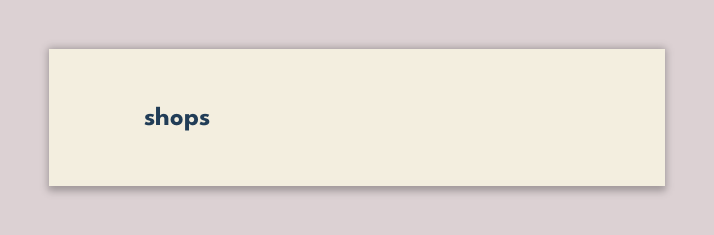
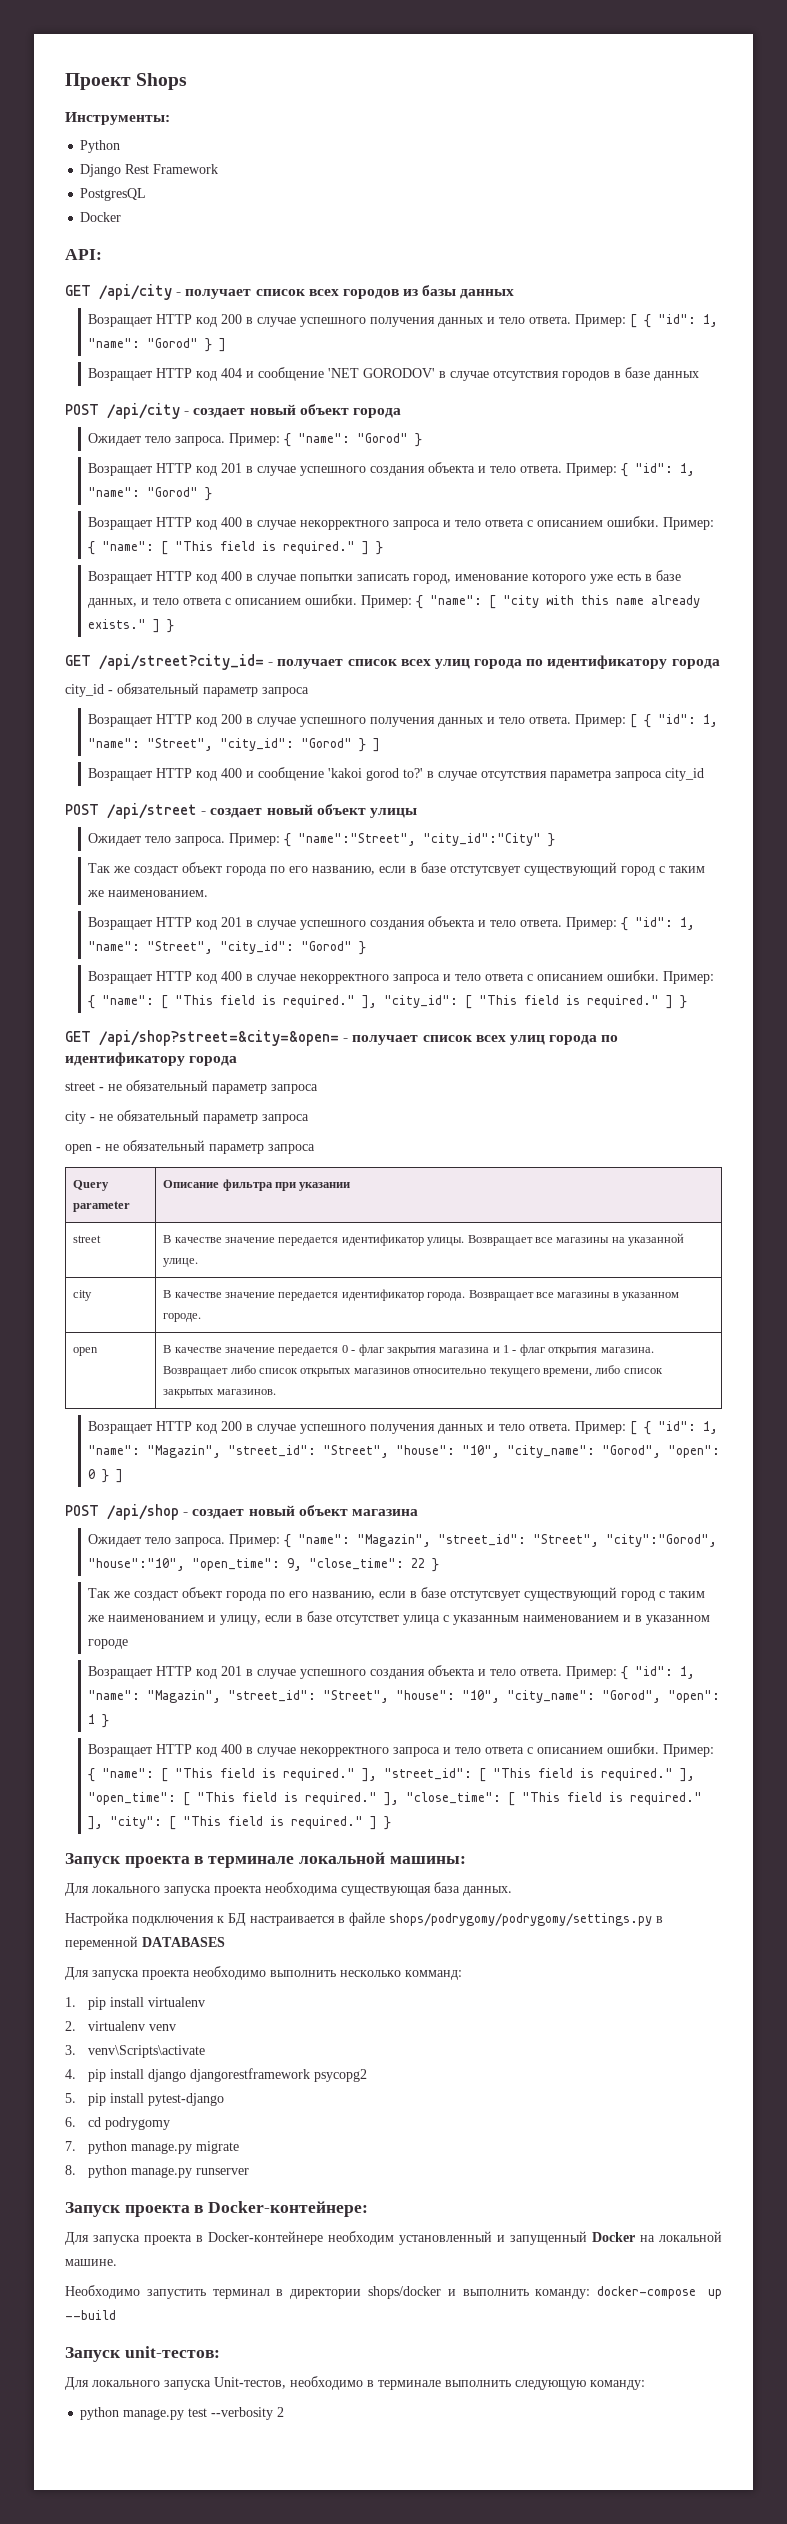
[144,106,210,131] shops -> [65,73,188,90] [65,112,170,125] [80,140,121,153] [80,164,219,177] [80,188,147,201] [80,212,122,222] [65,249,102,260] [65,284,515,300] [88,314,719,328] [88,338,227,352] [88,367,700,381] [65,403,401,419] [88,433,423,447] [88,462,696,477] [88,487,213,501] [88,516,715,530] [88,541,384,555] [88,570,682,584] [88,594,701,609] [88,619,175,633] [65,654,720,670] [65,683,309,697] [88,714,719,728] [88,738,381,752] [88,767,705,781] [65,803,417,819] [88,833,556,847] [88,862,706,876] [87,890,209,897] [88,916,696,931] [88,941,367,955] [88,970,715,984] [88,995,688,1009] [65,1030,619,1046] [65,1052,238,1066] [65,1080,318,1094] [65,1110,309,1124] [65,1140,315,1154] [73,1180,110,1191] [73,1201,131,1212] [163,1179,351,1191] [73,1235,102,1243] [163,1233,685,1246] [163,1258,199,1267] [73,1290,93,1301] [163,1289,680,1301] [163,1313,202,1322] [73,1347,99,1356] [163,1344,654,1356] [163,1365,663,1377] [163,1389,276,1398] [88,1421,719,1435] [88,1445,721,1458] [88,1469,124,1483] [65,1504,418,1520] [88,1534,718,1548] [88,1558,440,1572] [88,1587,706,1601] [87,1611,711,1625] [88,1639,129,1649] [88,1665,696,1680] [88,1690,721,1703] [88,1714,110,1728] [88,1743,715,1757] [88,1768,696,1782] [88,1792,703,1806] [88,1816,392,1830] [65,1852,466,1868] [65,1882,512,1896] [65,1912,663,1926] [65,1936,225,1950] [65,1966,462,1980] [65,1997,206,2010] [65,2021,177,2031] [65,2045,206,2058] [65,2068,368,2082] [65,2093,225,2106] [65,2117,171,2130] [65,2141,240,2154] [65,2165,250,2178] [65,2201,369,2217] [65,2231,722,2245] [65,2259,117,2266] [65,2285,722,2299] [65,2310,116,2320] [65,2346,220,2362] [65,2376,645,2390] [80,2407,285,2420] Проект Shops // Инструменты: // Python // Django Rest Framework // PostgresQL // Docker // API: // GET /api/city - получает список всех городов из базы данных // Возращает HTTP код 200 в случае успешного получения данных и тело ответа. Пример: [ { "id": 1, "name": "Gorod" } ] // Возращает HTTP код 404 и сообщение 'NET GORODOV' в случае отсутствия городов в базе данных // POST /api/city - создает новый объект города // Ожидает тело запроса. Пример: { "name": "Gorod" } // Возращает HTTP код 201 в случае успешного создания объекта и тело ответа. Пример: { "id": 1, "name": "Gorod" } // Возращает HTTP код 400 в случае некорректного запроса и тело ответа с описанием ошибки. Пример: { "name": [ "This field is required." ] } // Возращает HTTP код 400 в случае попытки записать город, именование которого уже есть в базе данных, и тело ответа с описанием ошибки. Пример: { "name": [ "city with this name already exists." ] } // GET /api/street?city_id= - получает список всех улиц города по идентификатору города // city_id - обязательный параметр запроса // Возращает HTTP код 200 в случае успешного получения данных и тело ответа. Пример: [ { "id": 1, "name": "Street", "city_id": "Gorod" } ] // Возращает HTTP код 400 и сообщение 'kakoi gorod to?' в случае отсутствия параметра запроса city_id // POST /api/street - создает новый объект улицы // Ожидает тело запроса. Пример: { "name":"Street", "city_id":"City" } // Так же создаст объект города по его названию, если в базе отстутсвует существующий город с таким же наименованием. // Возращает HTTP код 201 в случае успешного создания объекта и тело ответа. Пример: { "id": 1, "name": "Street", "city_id": "Gorod" } // Возращает HTTP код 400 в случае некорректного запроса и тело ответа с описанием ошибки. Пример: { "name": [ "This field is required." ], "city_id": [ "This field is required." ] } // GET /api/shop?street=&city=&open= - получает список всех улиц города по идентификатору города // street - не обязательный параметр запроса // city - не обязательный параметр запроса // open - не обязательный параметр запроса // Query parameter | Описание фильтра при указании // street | В качестве значение передается идентификатор улицы. Возвращает все магазины на указанной улице. // city | В качестве значение передается идентификатор города. Возвращает все магазины в указанном городе. // open | В качестве значение передается 0 - флаг закрытия магазина и 1 - флаг открытия магазина. Возвращает либо список открытых магазинов относительно текущего времени, либо список закрытых магазинов. // Возращает HTTP код 200 в случае успешного получения данных и тело ответа. Пример: [ { "id": 1, "name": "Magazin", "street_id": "Street", "house": "10", "city_name": "Gorod", "open": 0 } ] // POST /api/shop - создает новый объект магазина // Ожидает тело запроса. Пример: { "name": "Magazin", "street_id": "Street", "city":"Gorod", "house":"10", "open_time": 9, "close_time": 22 } // Так же создаст объект города по его названию, если в базе отстутсвует существующий город с таким же наименованием и улицу, если в базе отсутствет улица с указанным наименованием и в указанном городе // Возращает HTTP код 201 в случае успешного создания объекта и тело ответа. Пример: { "id": 1, "name": "Magazin", "street_id": "Street", "house": "10", "city_name": "Gorod", "open": 1 } // Возращает HTTP код 400 в случае некорректного запроса и тело ответа с описанием ошибки. Пример: { "name": [ "This field is required." ], "street_id": [ "This field is required." ], "open_time": [ "This field is required." ], "close_time": [ "This field is required." ], "city": [ "This field is required." ] } // Запуск проекта в терминале локальной машины: // Для локального запуска проекта необходима существующая база данных. // Настройка подключения к БД настраивается в файле shops/podrygomy/podrygomy/settings.py в переменной DATABASES // Для запуска проекта необходимо выполнить несколько комманд: // 1. pip install virtualenv // 2. virtualenv venv // 3. venv\Scripts\activate // 4. pip install django djangorestframework psycopg2 // 5. pip install pytest-django // 6. cd podrygomy // 7. python manage.py migrate // 8. python manage.py runserver // Запуск проекта в Docker-контейнере: // Для запуска проекта в Docker-контейнере необходим установленный и запущенный Docker на локальной машине. // Необходимо запустить терминал в директории shops/docker и выполнить команду: docker-compose up --build // Запуск unit-тестов: // Для локального запуска Unit-тестов, необходимо в терминале выполнить следующую команду: // python manage.py test --verbosity 2

